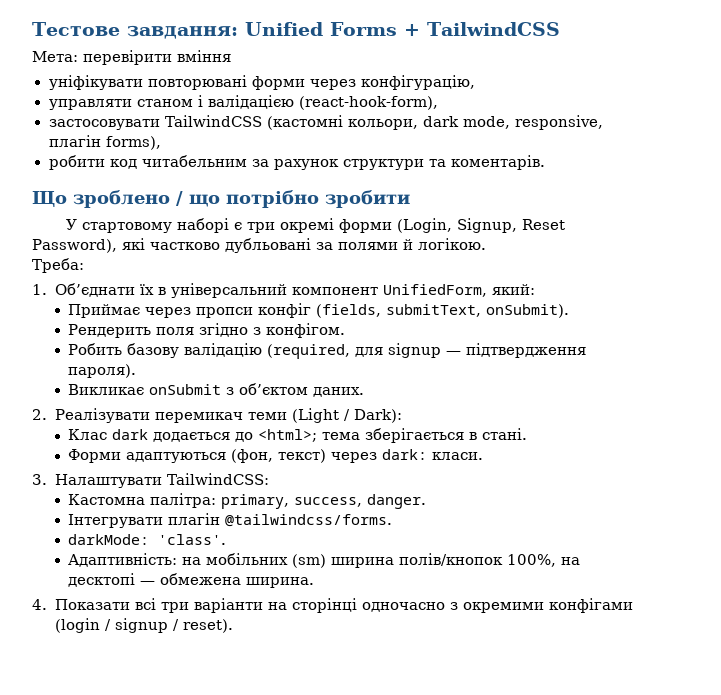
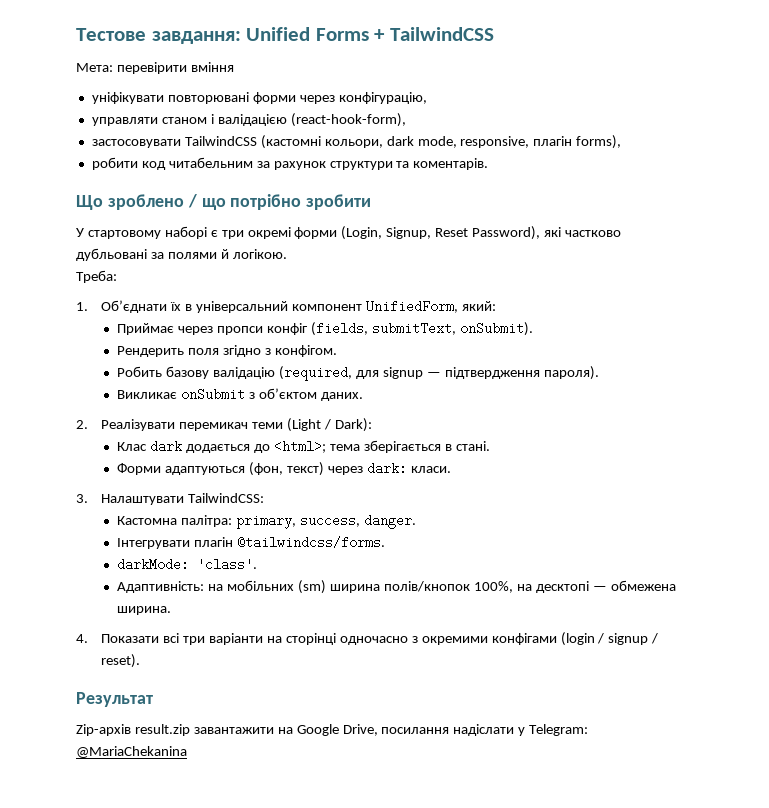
(233, 626) none -> [76,692,153,707] [76,724,589,736] [76,746,187,758] // Результат // Zip-архів result.zip завантажити на Google Drive, посилання надіслати у Telegram: @MariaChekanina

